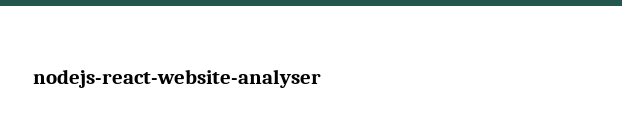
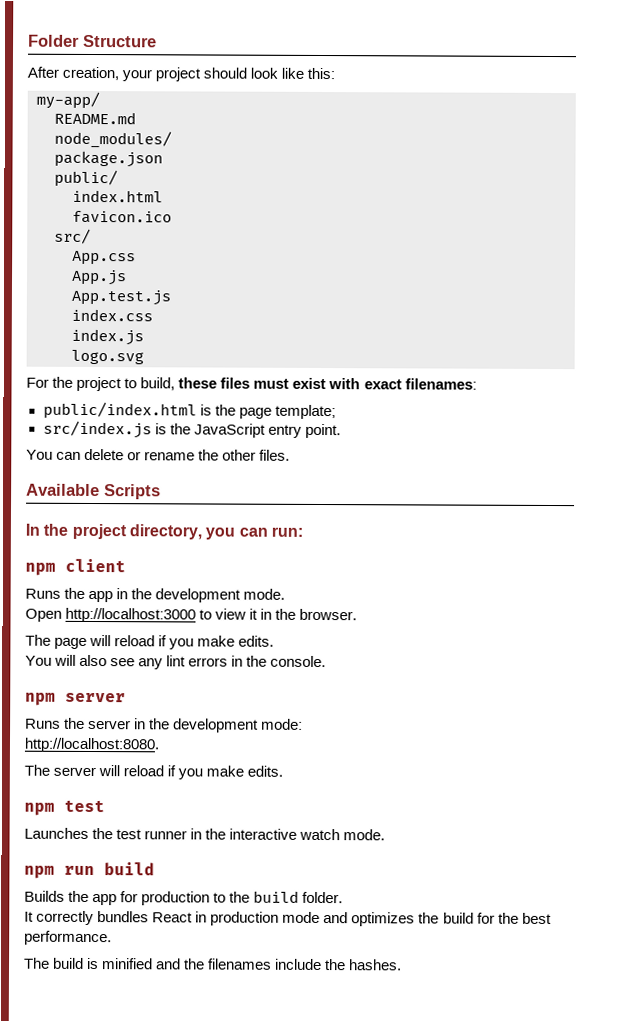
[33,69,321,88] nodejs-react-website-analyser -> [28,34,157,48] [27,66,336,82] [36,91,100,110] [54,111,136,125] [54,130,172,149] [54,150,163,168] [54,169,118,188] [72,189,163,203] [72,210,172,224] [54,228,91,244] [72,250,136,266] [71,269,127,286] [71,289,171,306] [71,308,153,322] [71,328,144,346] [71,349,144,365] [26,376,477,392] [42,401,336,420] [42,420,341,439] [26,448,291,461] [26,483,161,500] [25,523,303,540] [25,558,126,576] [25,587,286,603] [25,607,358,623] [25,634,275,650] [25,654,327,670] [25,692,126,706] [25,717,304,733] [24,737,160,753] [24,764,284,780] [24,799,105,816] [24,827,386,841] [24,862,155,879] [24,890,344,906] [24,910,552,927] [24,930,112,946] [24,957,403,971] Folder Structure // After creation, your project should look like this: // my-app/ // README.md // node_modules/ // package.json // public/ // index.html // favicon.ico // src/ // App.css // App.js // App.test.js // index.css // index.js // logo.svg // For the project to build, these files must exist with exact filenames: // public/index.html is the page template; // src/index.js is the JavaScript entry point. // You can delete or rename the other files. // Available Scripts // In the project directory, you can run: // npm client // Runs the app in the development mode. // Open http://localhost:3000 to view it in the browser. // The page will reload if you make edits. // You will also see any lint errors in the console. // npm server // Runs the server in the development mode: // http://localhost:8080. // The server will reload if you make edits. // npm test // Launches the test runner in the interactive watch mode. // npm run build // Builds the app for production to the build folder. // It correctly bundles React in production mode and optimizes the build for the best performance. // The build is minified and the filenames include the hashes.

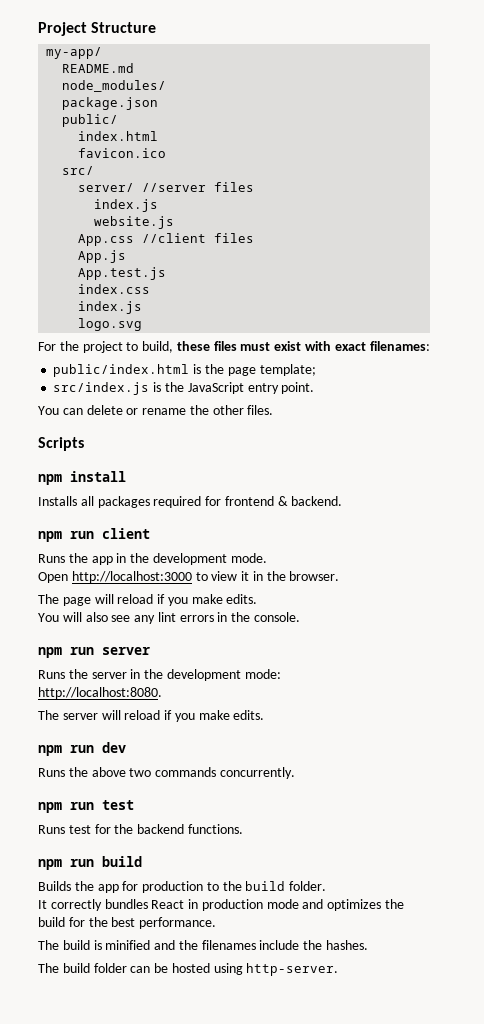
[28,34,80,47] Folder -> [38,22,87,36] Project
[27,66,336,82] // After creation, your project should look like this: -> (157, 27) none
(91, 236) none -> [78,182,255,192] [94,199,159,212] [94,216,175,229] // server/ //server files // index.js // website.js
(136, 258) none -> [142,233,255,243] //client files
[26,483,100,497] Available -> (274, 410) none
[25,523,303,540] [25,562,56,576] In the project directory, you can run: // npm -> [38,471,126,485] [38,496,343,508] [38,531,94,542] npm install // Installs all packages required for frontend & backend. // npm run
(56, 699) none -> [70,647,94,655] run
[64,799,105,813] [24,827,386,841] test // Launches the test runner in the interactive watch mode. -> [70,742,126,753] [38,767,295,779] [38,800,134,813] [38,824,243,834] run dev // Runs the above two commands concurrently. // npm run test // Runs test for the backend functions.
(403, 965) none -> [38,963,339,976] // The build folder can be hosted using http-server.

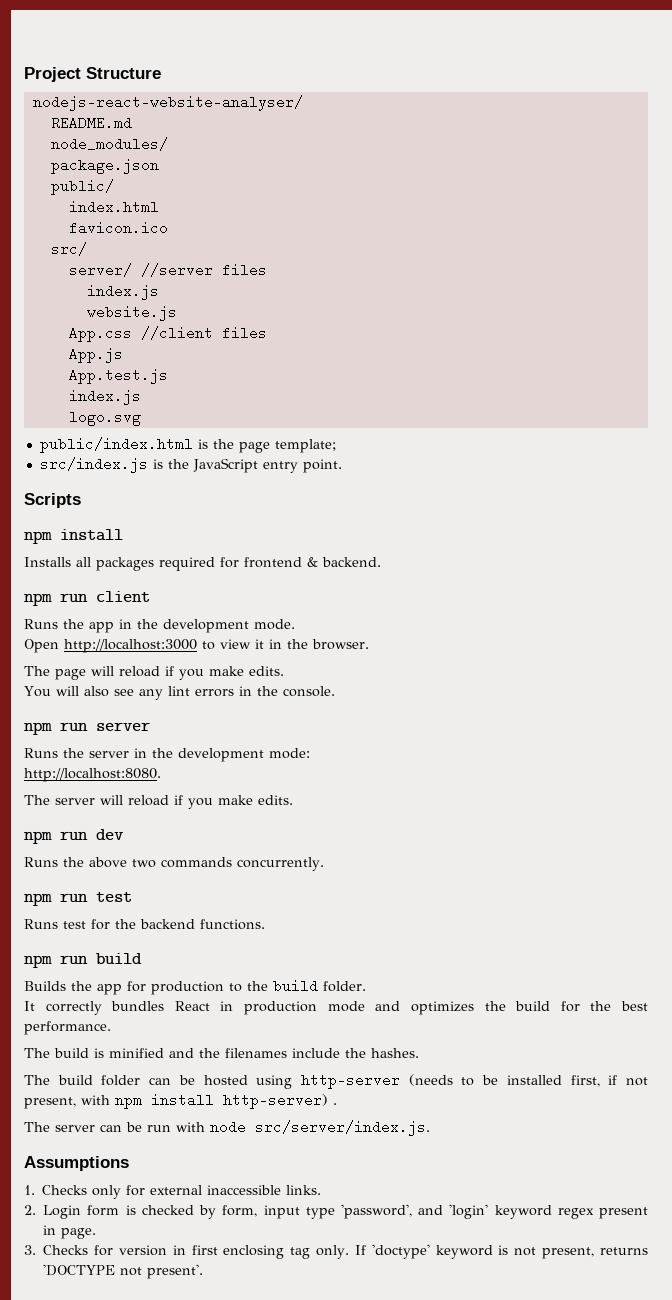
[46,47,103,59] my-app/ -> [32,95,303,111] nodejs-react-website-analyser/
[78,284,151,294] // index.css -> (168, 376) none
[38,341,430,353] // For the project to build, these files must exist with exact filenames: -> (141, 418) none
[38,405,274,415] // You can delete or rename the other files. -> (342, 466) none
[246,963,339,976] http-server. -> [301,1073,648,1089] [24,1093,337,1109] [24,1120,430,1136] [24,1156,129,1171] [24,1185,322,1199] [24,1204,648,1219] [43,1225,97,1239] [24,1244,648,1259] [43,1264,204,1279] http-server (needs to be installed first, if not present, with npm install http-server) . // The server can be run with node src/server/index.js. // Assumptions // 1. Checks only for external inaccessible links. // 2. Login form is checked by form, input type 'password', and 'login' keyword regex present in page. // 3. Checks for version in first enclosing tag only. If 'doctype' keyword is not present, returns 'DOCTYPE not present'.

